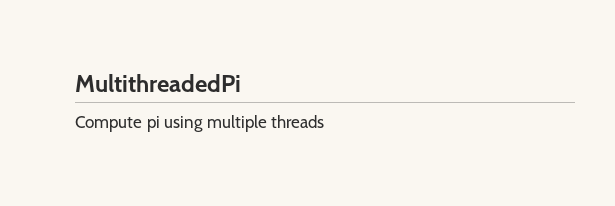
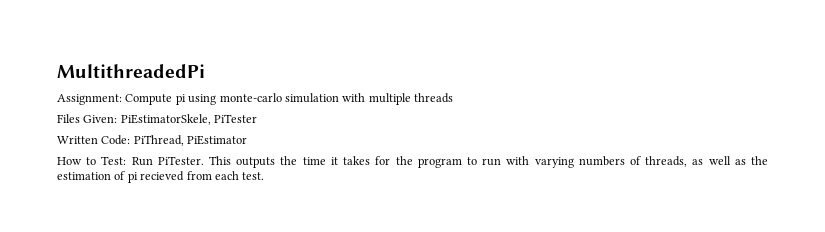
(241, 83) none -> [57,94,122,105] Assignment:
(204, 124) none -> [219,93,366,103] monte-carlo simulation with
(325, 121) none -> [57,114,258,125] [57,135,248,146] [57,156,769,168] [57,171,265,183] // Files Given: PiEstimatorSkele, PiTester // Written Code: PiThread, PiEstimator // How to Test: Run PiTester. This outputs the time it takes for the program to run with varying numbers of threads, as well as the estimation of pi recieved from each test.

